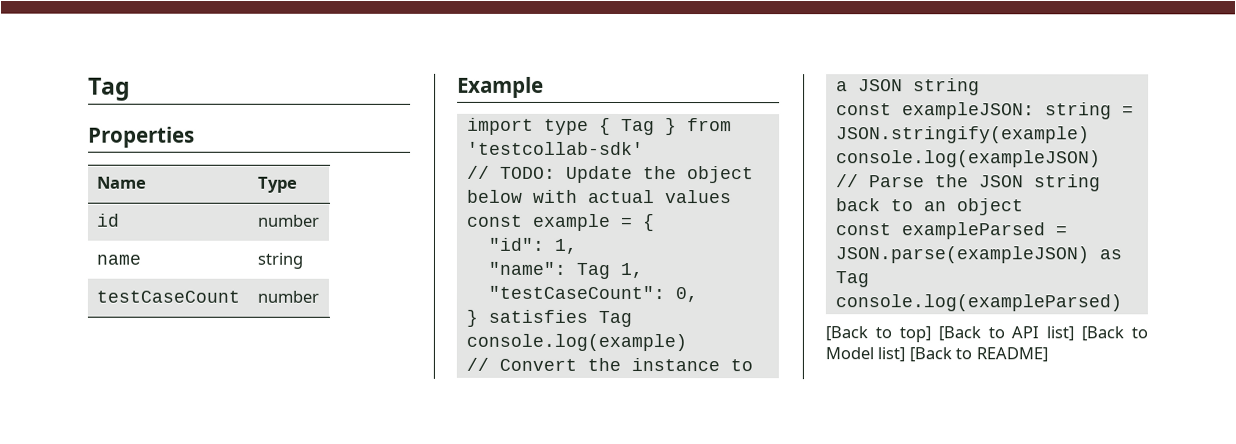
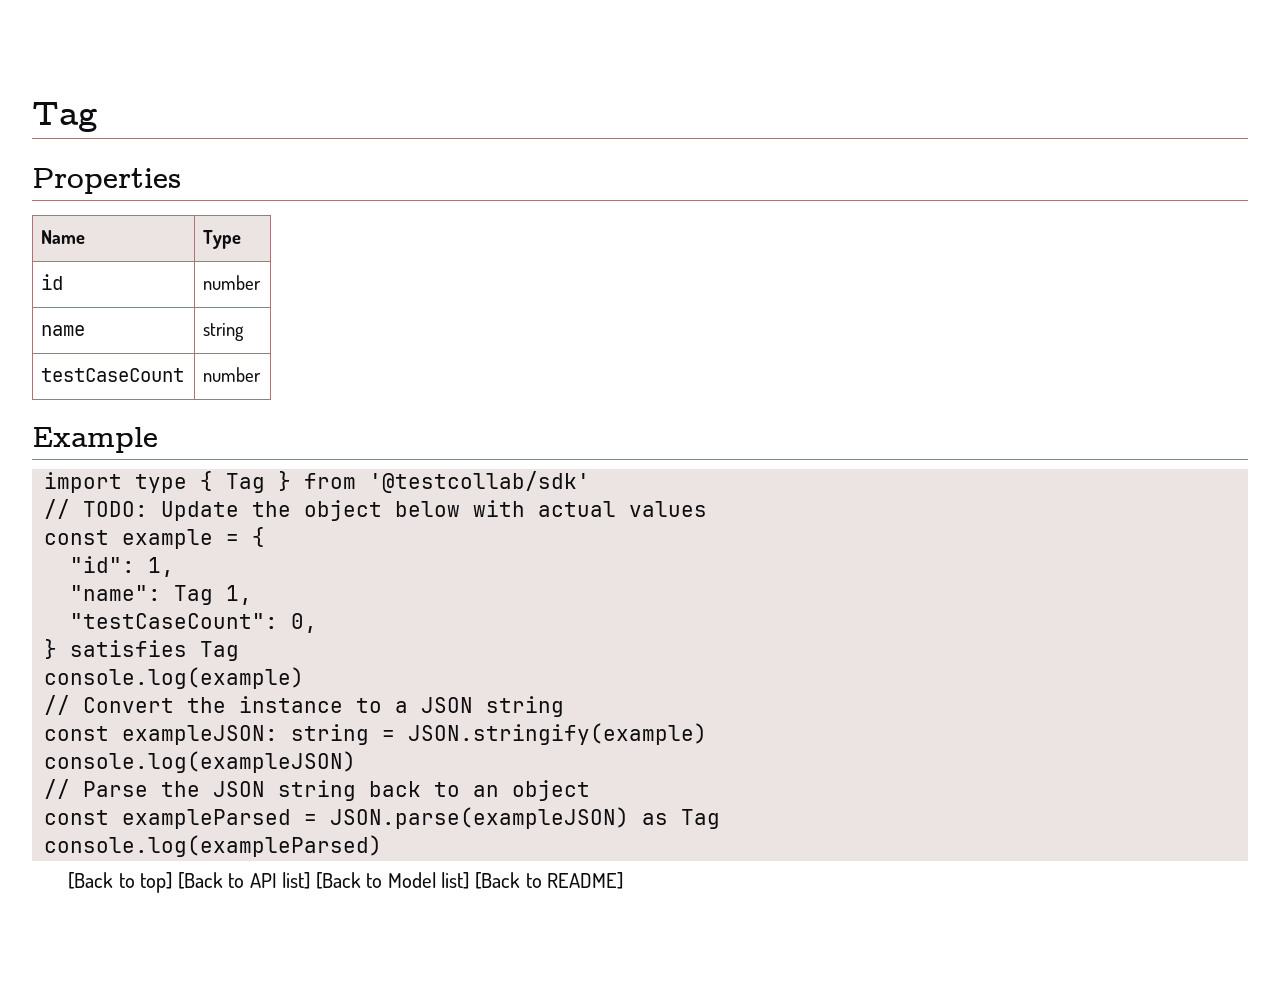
[466,141,644,156] 'testcollab-sdk' -> [369,471,591,493] '@testcollab/sdk'

